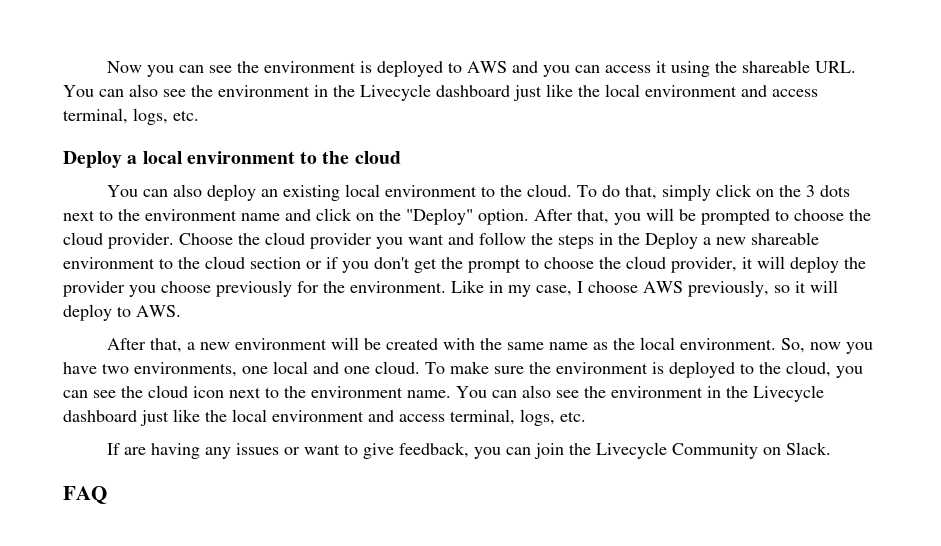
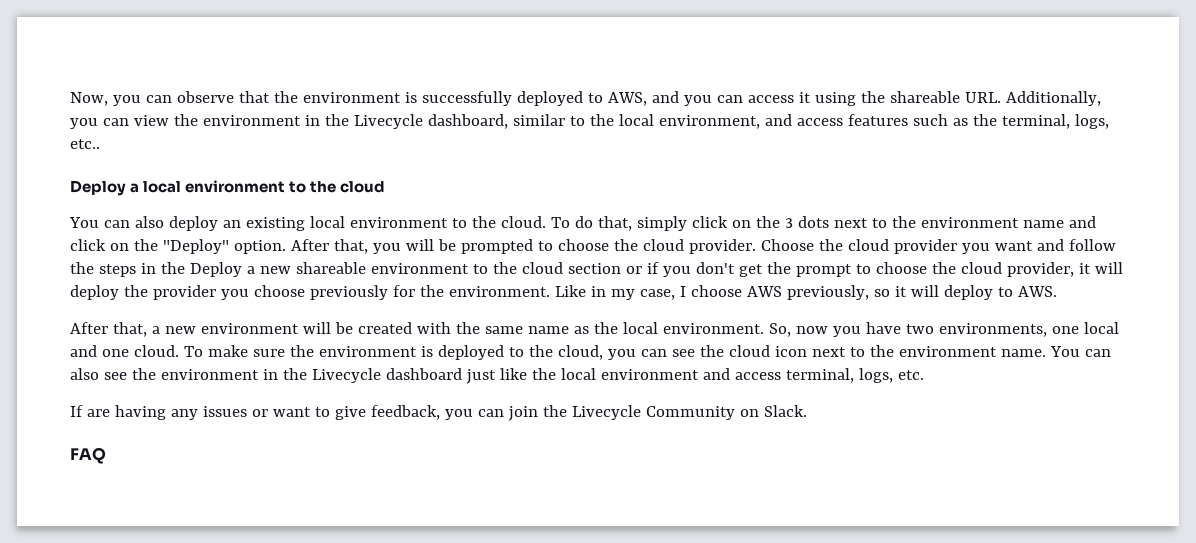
[107,60,508,77] Now you can see the environment is deployed to AWS -> [70,91,647,106] Now, you can observe that the environment is successfully deployed to AWS,
[63,84,818,101] [63,108,199,125] You can also see the environment in the Livecycle dashboard just like the local environment and access terminal, logs, etc. -> [1005,91,1101,106] [70,114,1109,129] [70,139,100,149] Additionally, you can view the environment in the Livecycle dashboard, similar to the local environment, and access features such as the terminal, logs, etc..

